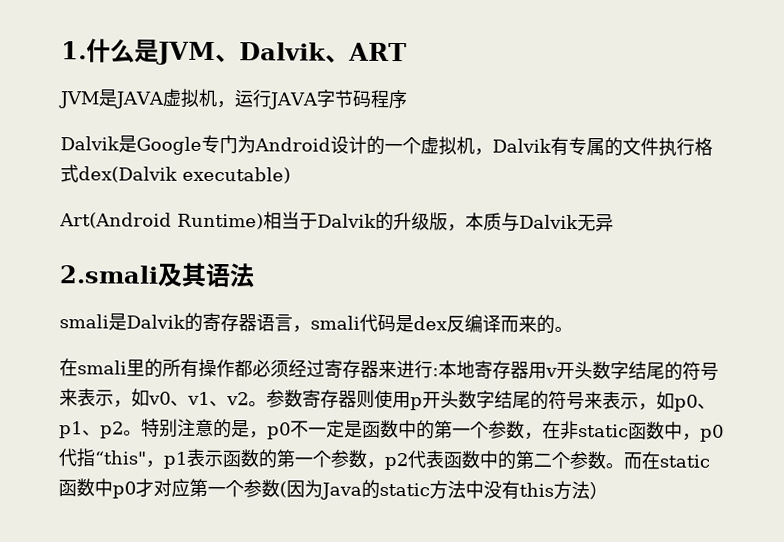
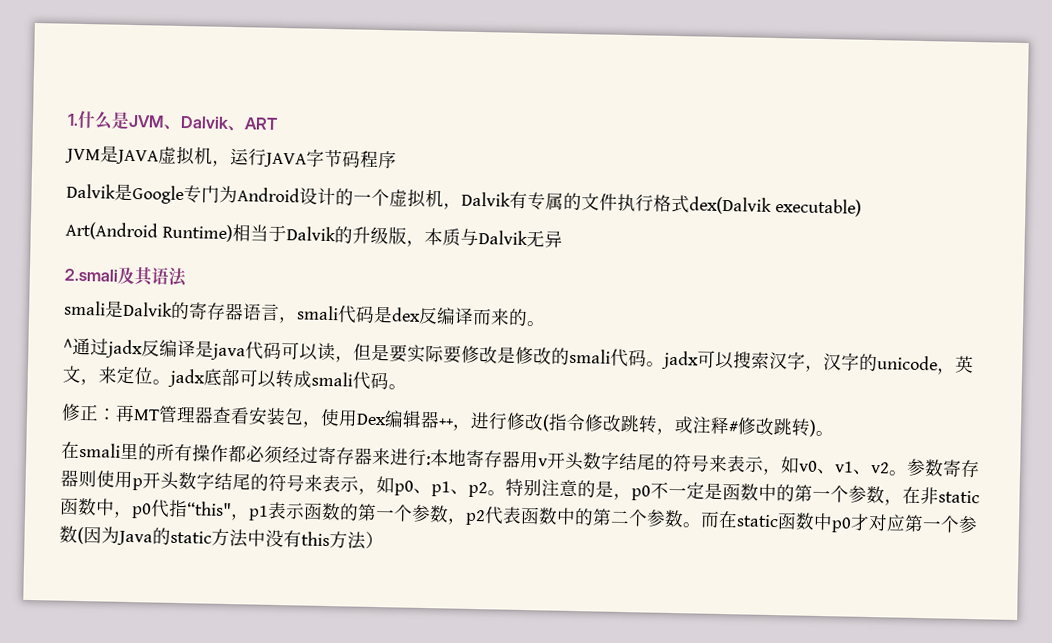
(573, 329) none -> [63,337,974,375] [62,365,407,390] [61,403,834,437] // ^通过jadx反编译是java代码可以读，但是要实际要修改是修改的smali代码。jadx可以搜索汉字，汉字的unicode，英文，来定位。jadx底部可以转成smali代码。 // 修正：再MT管理器查看安装包，使用Dex编辑器++，进行修改(指令修改跳转，或注释#修改跳转)。

